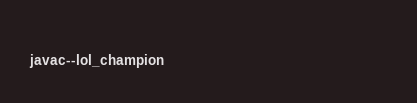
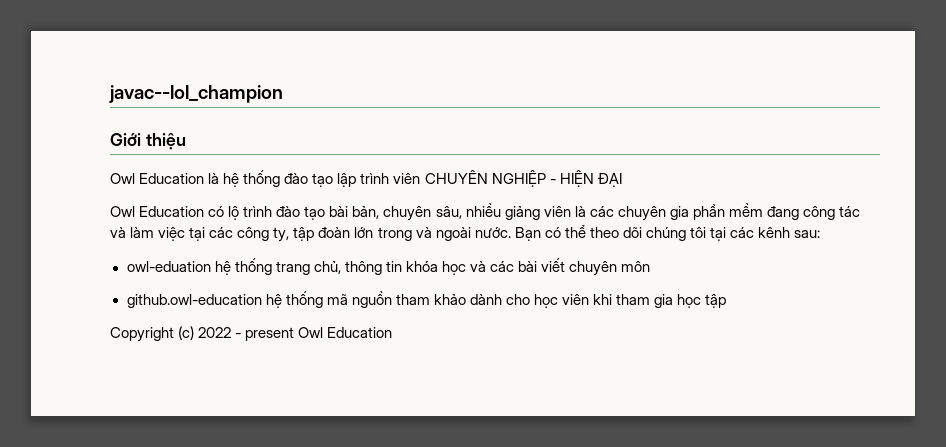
(164, 61) none -> [110,133,186,150] [110,170,622,187] [110,203,861,221] [110,225,821,242] [126,258,651,276] [126,291,727,308] [110,326,393,342] // Giới thiệu // Owl Education là hệ thống đào tạo lập trình viên CHUYÊN NGHIỆP - HIỆN ĐẠI // Owl Education có lộ trình đào tạo bài bản, chuyên sâu, nhiều giảng viên là các chuyên gia phần mềm đang công tác và làm việc tại các công ty, tập đoàn lớn trong và ngoài nước. Bạn có thể theo dõi chúng tôi tại các kênh sau: // owl-eduation hệ thống trang chủ, thông tin khóa học và các bài viết chuyên môn // github.owl-education hệ thống mã nguồn tham khảo dành cho học viên khi tham gia học tập // Copyright (c) 2022 - present Owl Education

